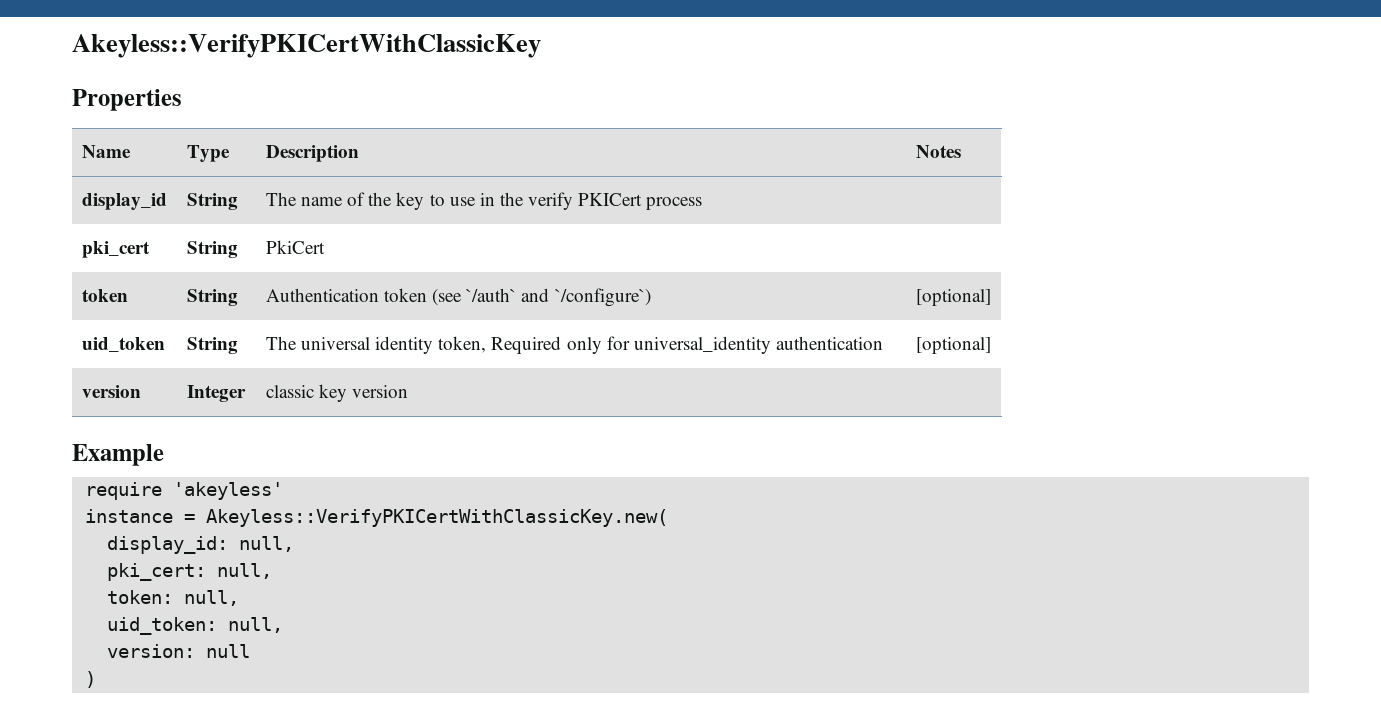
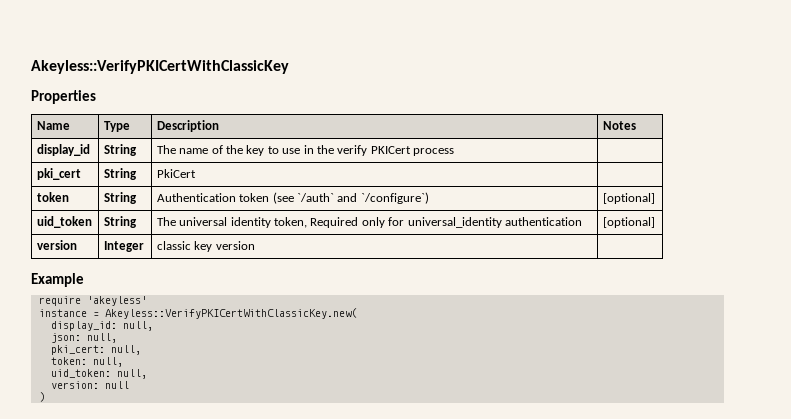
(294, 544) none -> [50,333,117,343] // json: null,

